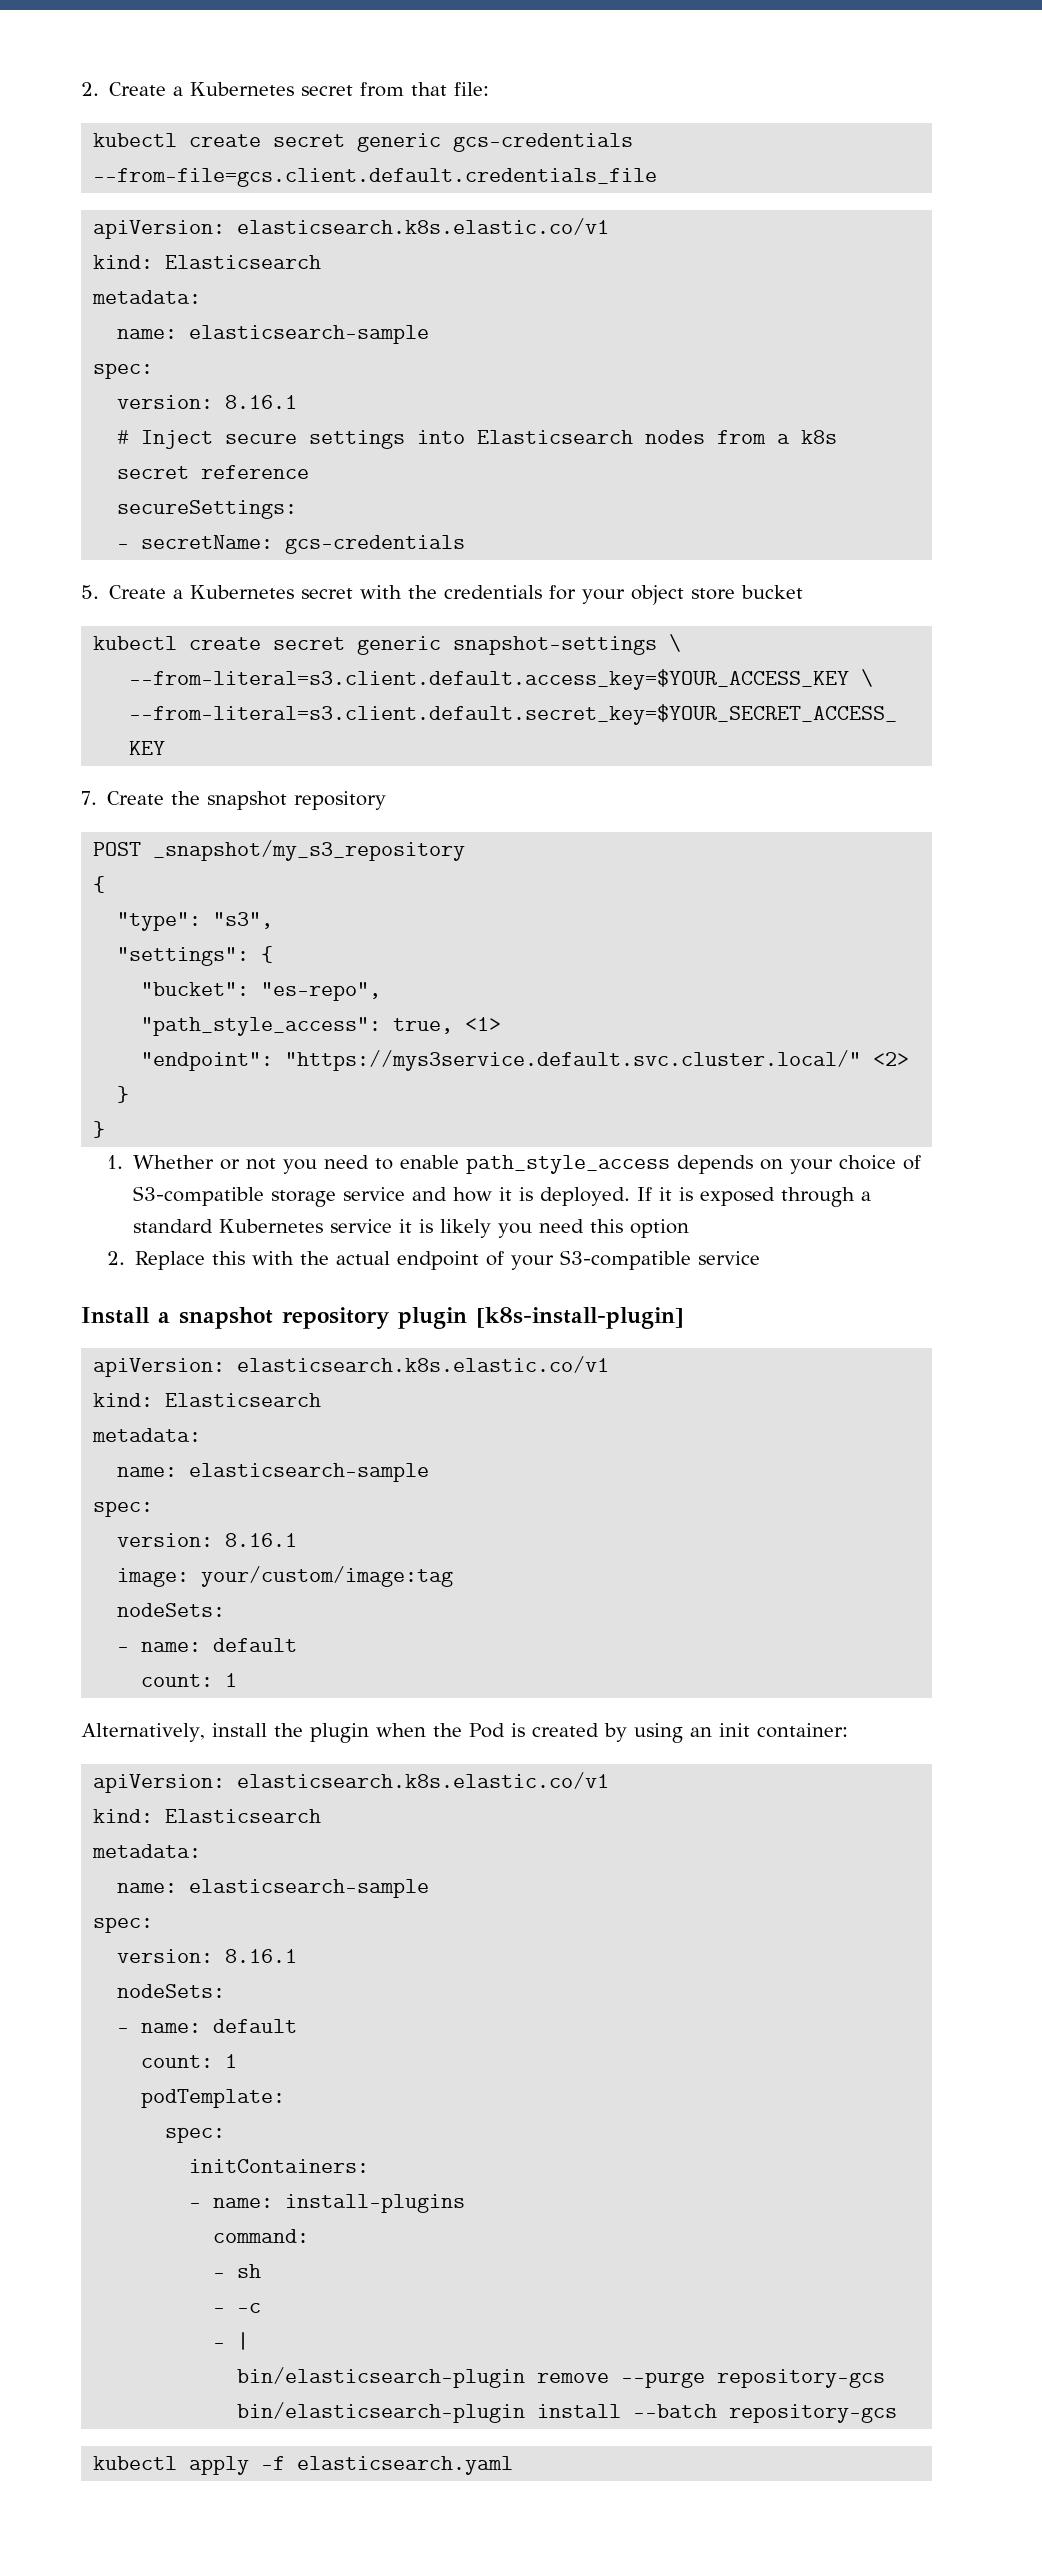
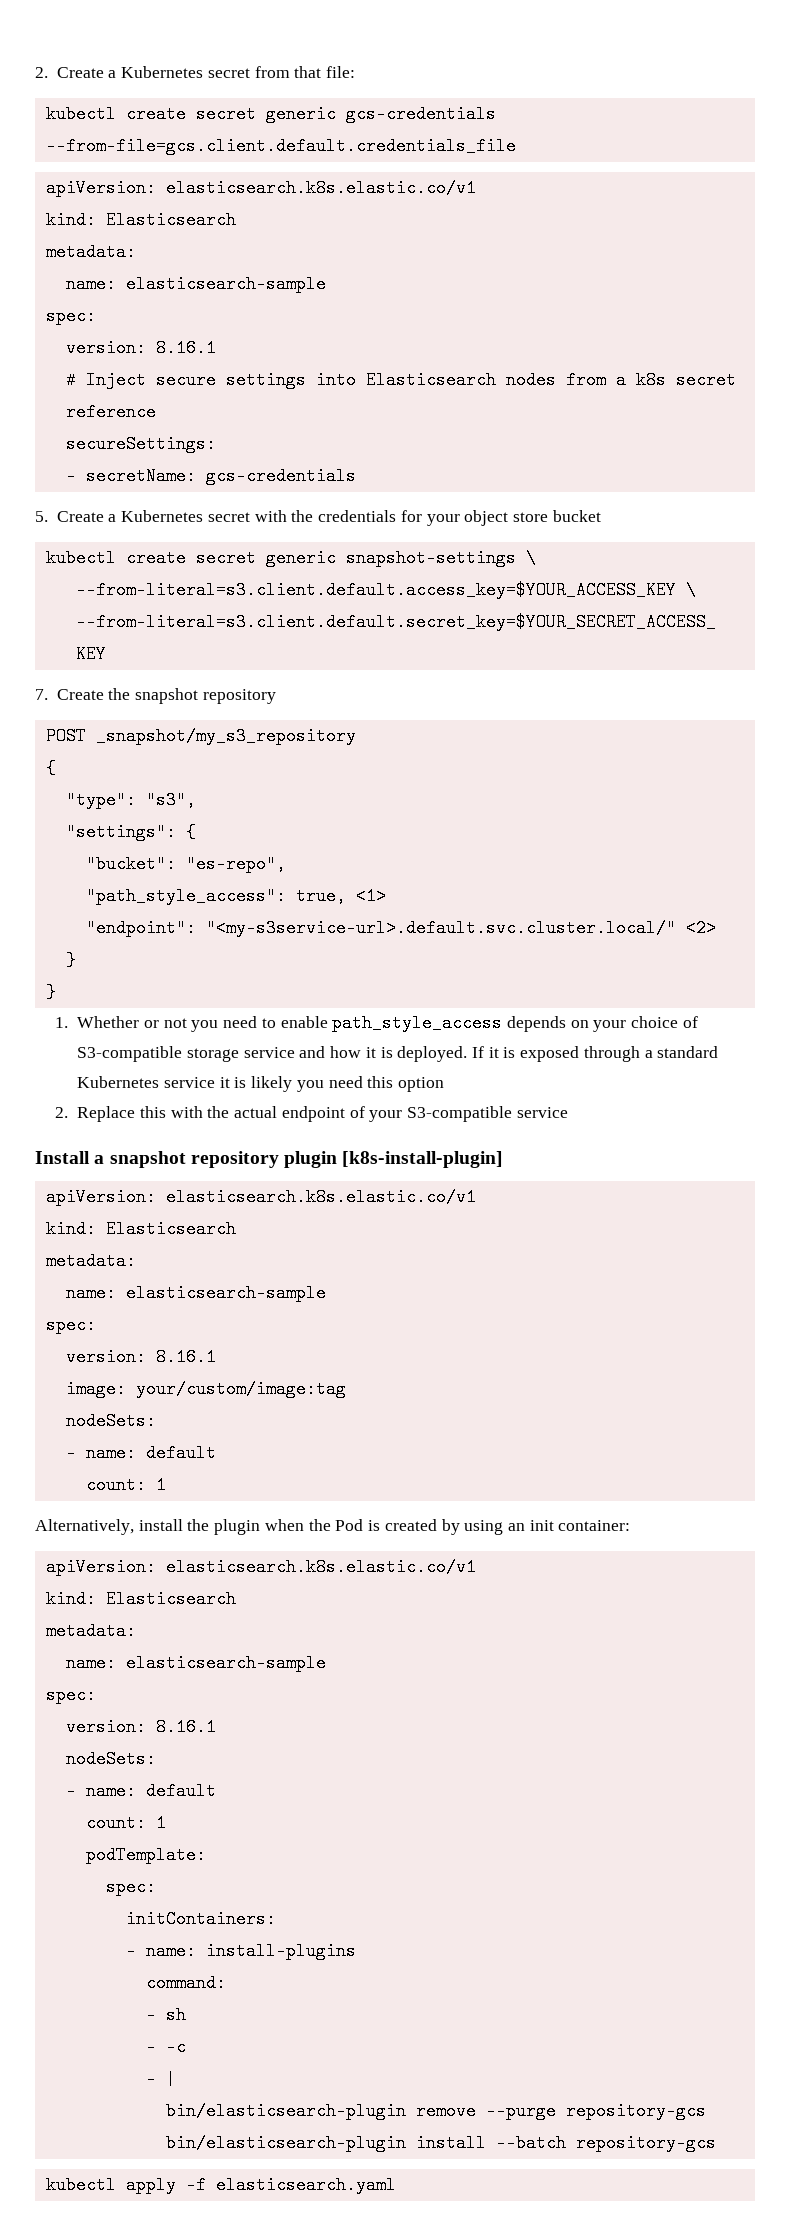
[285,1050,862,1071] "https://mys3service.default.svc.cluster.local/" -> [205,919,676,937] "<my-s3service-url>.default.svc.cluster.local/"

